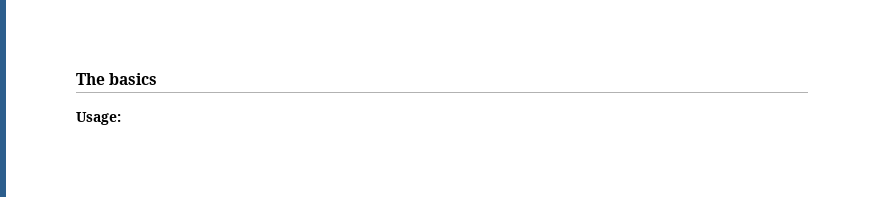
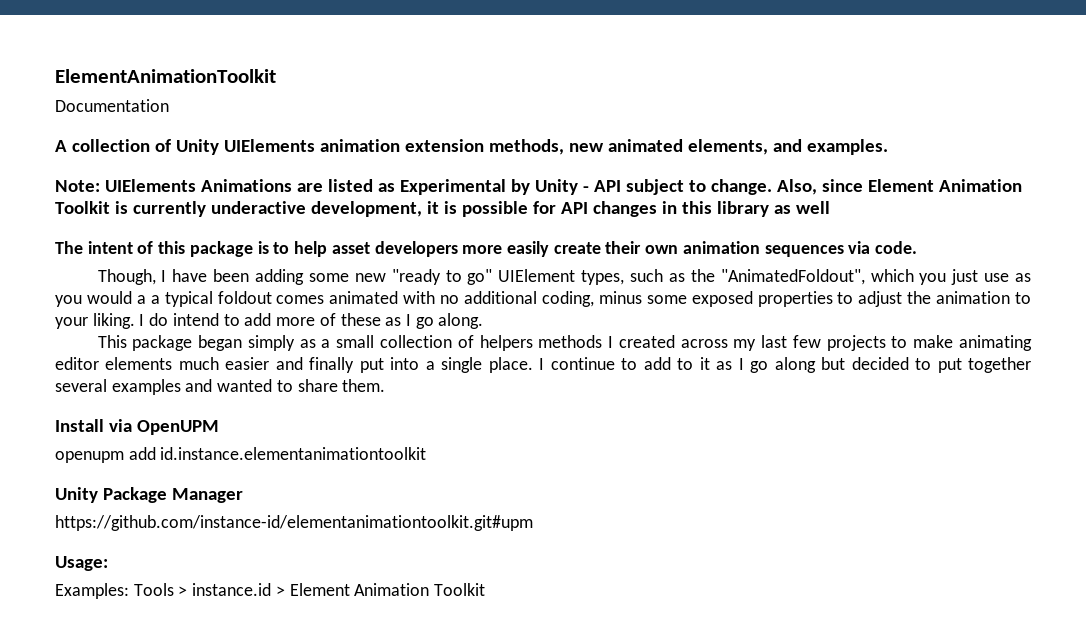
[76,73,158,85] [76,112,121,125] The basics // Usage: -> [55,69,276,83] [55,99,169,112] [55,139,888,155] [55,179,1022,195] [55,201,830,217] [55,241,918,257] [97,269,1032,285] [55,291,1031,307] [55,313,484,329] [97,335,1033,351] [55,357,1032,373] [55,379,386,395] [55,419,219,435] [55,447,427,463] [55,487,243,503] [55,515,533,531] [55,556,108,571] [55,583,486,599] ElementAnimationToolkit // Documentation // A collection of Unity UIElements animation extension methods, new animated elements, and examples. // Note: UIElements Animations are listed as Experimental by Unity - API subject to change. Also, since Element Animation Toolkit is currently underactive development, it is possible for API changes in this library as well // The intent of this package is to help asset developers more easily create their own animation sequences via code. // Though, I have been adding some new "ready to go" UIElement types, such as the "AnimatedFoldout", which you just use as you would a a typical foldout comes animated with no additional coding, minus some exposed properties to adjust the animation to your liking. I do intend to add more of these as I go along. // This package began simply as a small collection of helpers methods I created across my last few projects to make animating editor elements much easier and finally put into a single place. I continue to add to it as I go along but decided to put together several examples and wanted to share them. // Install via OpenUPM // openupm add id.instance.elementanimationtoolkit // Unity Package Manager // https://github.com/instance-id/elementanimationtoolkit.git#upm // Usage: // Examples: Tools > instance.id > Element Animation Toolkit

